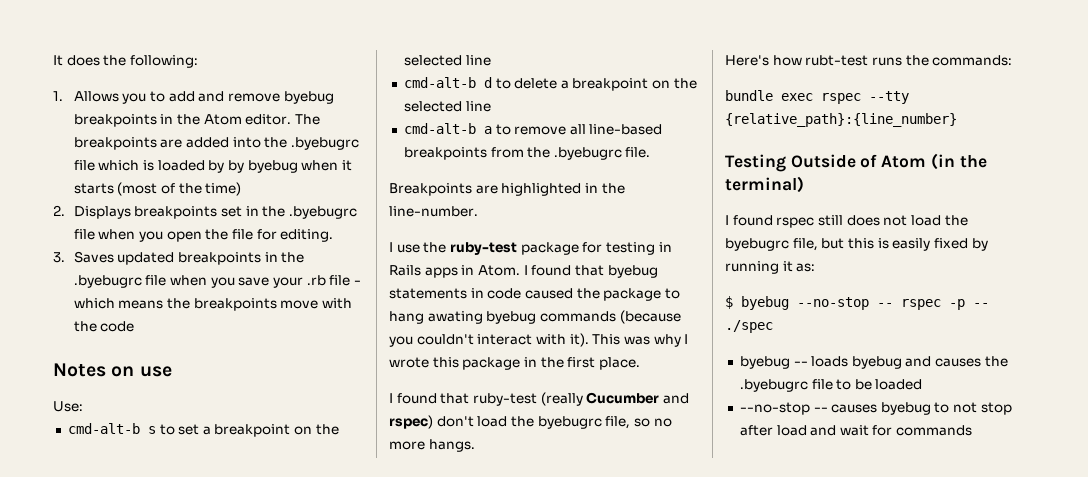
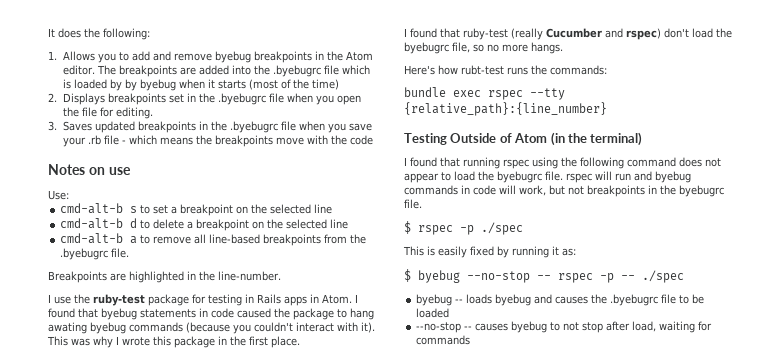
[776,215,968,228] [725,238,874,251] rspec still does not load the byebugrc file, but this -> [440,157,721,169] [404,171,691,183] [404,185,724,197] [404,199,422,209] [404,221,523,235] [403,246,424,256] that running rspec using the following command does not appear to load the byebugrc file. rspec will run and byebug commands in code will work, but not breakpoints in the byebugrc file. // $ rspec -p ./spec // This
[776,425,869,436] load and wait -> [632,321,696,333] load, waiting

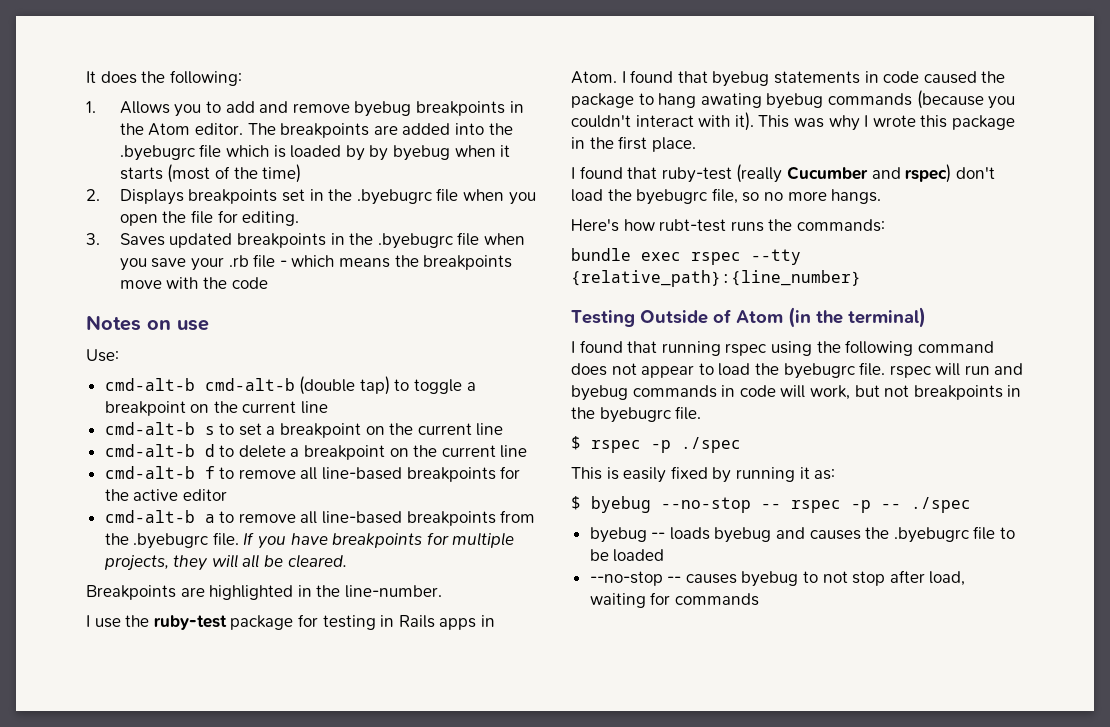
(69, 195) none -> [104,376,476,395] [104,401,329,416] // cmd-alt-b cmd-alt-b (double tap) to toggle a breakpoint on the current line
[270,204,312,214] selected -> [417,423,472,435] current
[286,219,349,229] selected line -> [441,445,528,458] [104,466,521,482] [104,489,227,501] current line // cmd-alt-b f to remove all line-based breakpoints for the active editor
(130, 253) none -> [243,532,515,549] [103,554,347,571] If you have breakpoints for multiple projects, they will all be cleared.

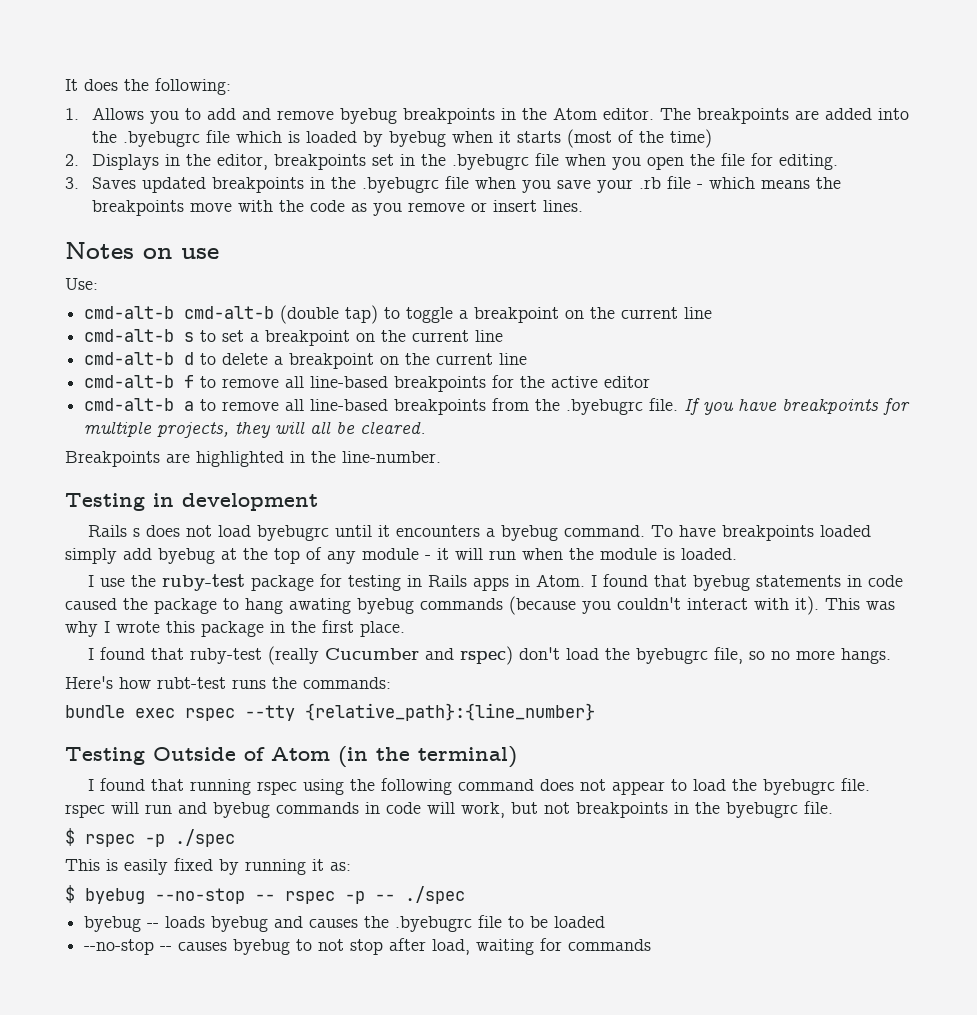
[369,145,389,161] by -> (384, 139) none
(184, 197) none -> [165,154,269,170] in the editor,
(268, 283) none -> [351,200,584,216] as you remove or insert lines.
(442, 591) none -> [65,493,318,511] [87,525,871,541] [65,547,737,564] // Testing in development // Rails s does not load byebugrc until it encounters a byebug command. To have breakpoints loaded simply add byebug at the top of any module - it will run when the module is loaded.

